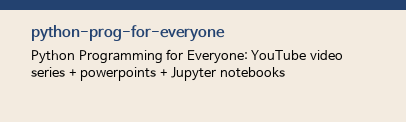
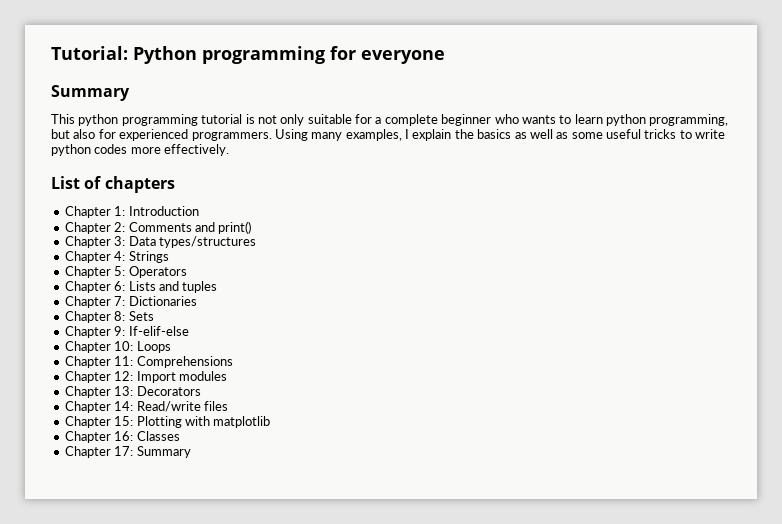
[31,25,225,42] [31,49,343,64] [31,67,285,81] python-prog-for-everyone // Python Programming for Everyone: YouTube video series + powerpoints + Jupyter notebooks -> [51,46,445,64] [51,85,130,101] [51,114,729,126] [51,129,726,141] [51,144,230,156] [51,176,175,193] [64,206,199,218] [64,221,252,234] [64,236,256,248] [64,251,169,263] [64,266,187,278] [64,281,218,293] [64,296,197,308] [64,311,154,323] [64,326,189,338] [64,341,171,353] [64,356,233,368] [64,371,227,383] [64,386,201,398] [64,401,228,413] [64,416,271,428] [64,431,180,443] [64,446,191,458] Tutorial: Python programming for everyone // Summary // This python programming tutorial is not only suitable for a complete beginner who wants to learn python programming, but also for experienced programmers. Using many examples, I explain the basics as well as some useful tricks to write python codes more effectively. // List of chapters // Chapter 1: Introduction // Chapter 2: Comments and print() // Chapter 3: Data types/structures // Chapter 4: Strings // Chapter 5: Operators // Chapter 6: Lists and tuples // Chapter 7: Dictionaries // Chapter 8: Sets // Chapter 9: If-elif-else // Chapter 10: Loops // Chapter 11: Comprehensions // Chapter 12: Import modules // Chapter 13: Decorators // Chapter 14: Read/write files // Chapter 15: Plotting with matplotlib // Chapter 16: Classes // Chapter 17: Summary

